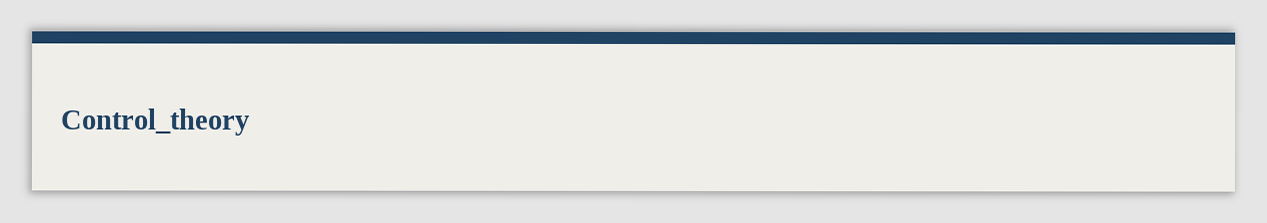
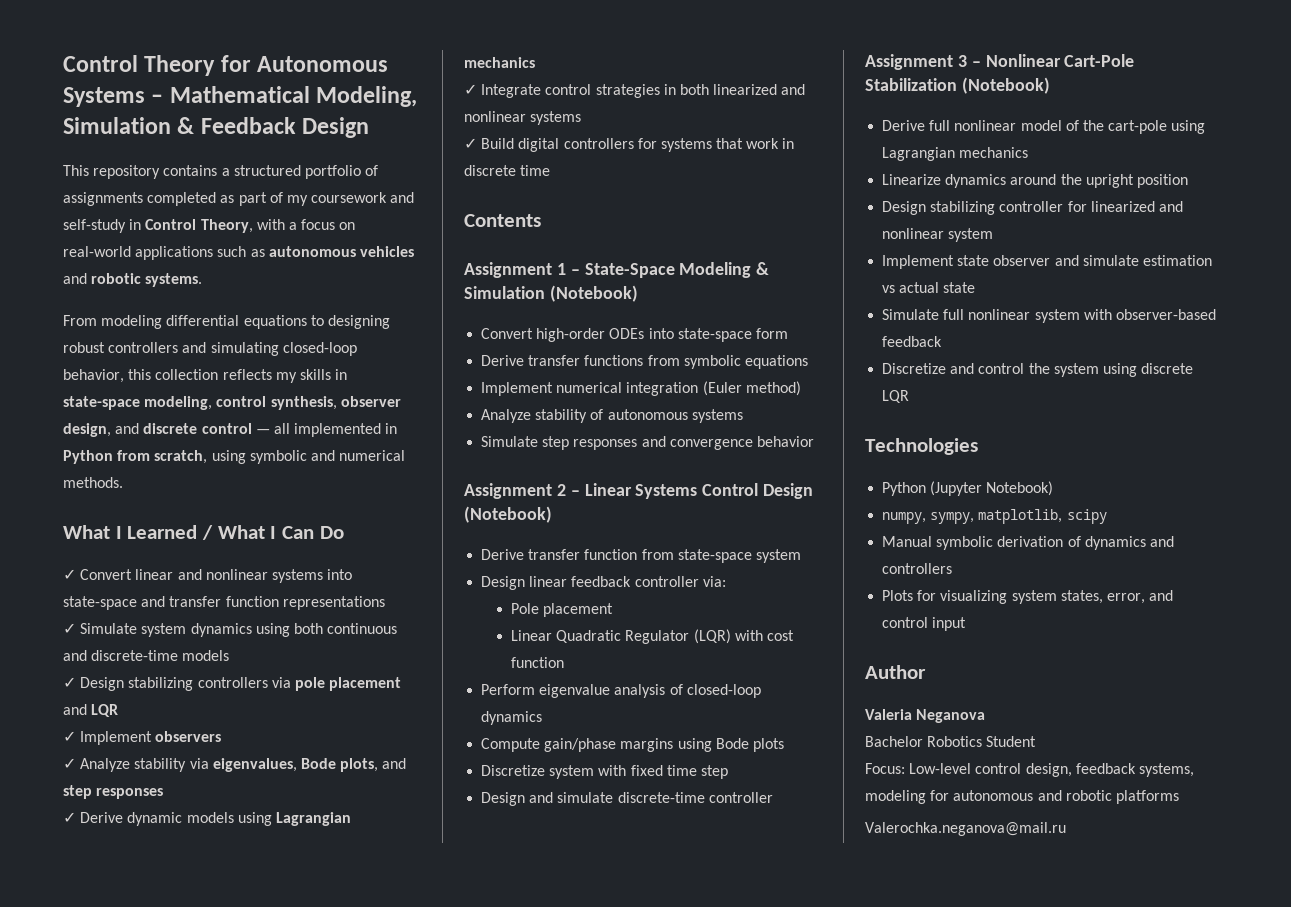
[60,108,250,136] Control_theory -> [63,55,389,76] [63,86,418,107] [63,117,370,138] [63,165,379,179] [63,192,415,206] [63,219,356,233] [63,246,414,260] [63,273,203,287] [63,315,390,329] [63,342,357,356] [63,369,348,383] [63,396,401,410] [63,423,398,437] [63,450,406,464] [63,477,123,488] [63,525,344,540] [63,569,353,583] [63,596,385,610] [63,623,398,637] [63,650,230,661] [63,677,402,691] [63,704,119,717] [63,731,222,745] [63,758,407,772] [63,785,164,799] [63,812,351,826] [464,57,535,68] [464,84,806,98] [464,111,582,125] [464,138,795,152] [464,165,551,176] [464,214,541,227] [464,262,770,278] [464,285,638,302] [481,328,788,342] [481,355,808,369] [481,381,801,396] [481,409,743,423] [481,436,814,450] [464,483,814,499] [464,506,552,523] [481,549,801,563] [481,576,726,590] [510,603,614,617] [510,629,794,644] [510,657,564,668] [481,684,761,698] [481,711,543,725] [481,738,784,752] [481,765,728,779] [481,792,773,806] [865,54,1135,70] [865,77,1050,94] [882,120,1206,134] [882,147,1029,161] [882,174,1188,188] [882,201,1183,215] [882,228,994,242] [882,255,1212,269] [882,282,976,293] [882,309,1216,323] [882,336,943,347] [882,363,1194,377] [882,390,910,403] [865,438,978,455] [882,481,1054,496] [882,509,1107,524] [882,536,1174,550] [882,563,953,574] [882,590,1174,604] [882,617,967,631] [865,665,926,679] [865,709,986,723] [865,736,1037,747] [865,763,1194,777] [865,790,1179,804] [865,822,1066,836] Control Theory for Autonomous Systems – Mathematical Modeling, Simulation & Feedback Design // This repository contains a structured portfolio of assignments completed as part of my coursework and self-study in Control Theory, with a focus on real-world applications such as autonomous vehicles and robotic systems. // From modeling differential equations to designing robust controllers and simulating closed-loop behavior, this collection reflects my skills in state-space modeling, control synthesis, observer design, and discrete control — all implemented in Python from scratch, using symbolic and numerical methods. // What I Learned / What I Can Do // ✓ Convert linear and nonlinear systems into state-space and transfer function representations // ✓ Simulate system dynamics using both continuous and discrete-time models // ✓ Design stabilizing controllers via pole placement and LQR // ✓ Implement observers // ✓ Analyze stability via eigenvalues, Bode plots, and step responses // ✓ Derive dynamic models using Lagrangian mechanics // ✓ Integrate control strategies in both linearized and nonlinear systems // ✓ Build digital controllers for systems that work in discrete time // Contents // Assignment 1 – State-Space Modeling & Simulation (Notebook) // Convert high-order ODEs into state-space form // Derive transfer functions from symbolic equations // Implement numerical integration (Euler method) // Analyze stability of autonomous systems // Simulate step responses and convergence behavior // Assignment 2 – Linear Systems Control Design (Notebook) // Derive transfer function from state-space system // Design linear feedback controller via: // Pole placement // Linear Quadratic Regulator (LQR) with cost function // Perform eigenvalue analysis of closed-loop dynamics // Compute gain/phase margins using Bode plots // Discretize system with fixed time step // Design and simulate discrete-time controller // Assignment 3 – Nonlinear Cart-Pole Stabilization (Notebook) // Derive full nonlinear model of the cart-pole using Lagrangian mechanics // Linearize dynamics around the upright position // Design stabilizing controller for linearized and nonlinear system // Implement state observer and simulate estimation vs actual state // Simulate full nonlinear system with observer-based feedback // Discretize and control the system using discrete LQR // Technologies // Python (Jupyter Notebook) // numpy, sympy, matplotlib, scipy // Manual symbolic derivation of dynamics and controllers // Plots for visualizing system states, error, and control input // Author // Valeria Neganova // Bachelor Robotics Student // Focus: Low-level control design, feedback systems, modeling for autonomous and robotic platforms // Valerochka.neganova@mail.ru

